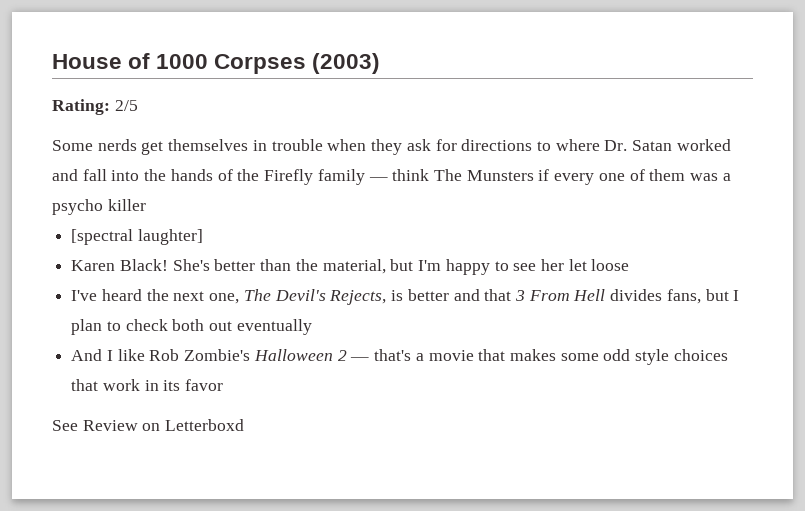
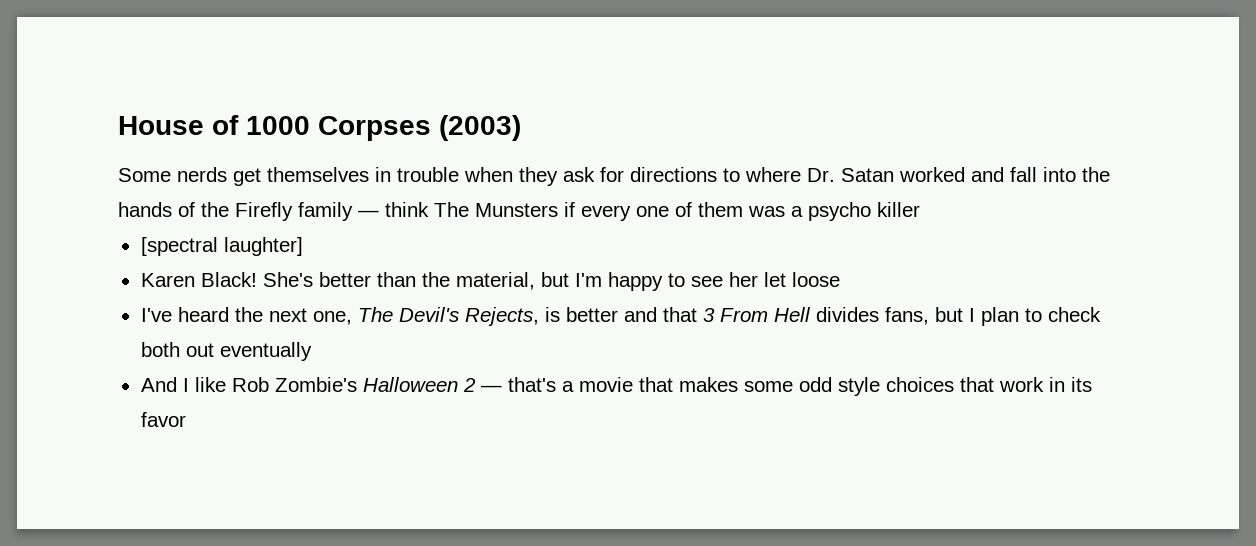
[52,99,138,115] // Rating: 2/5 -> (521, 128) none
[52,419,245,431] // See Review on Letterboxd -> (186, 419) none

